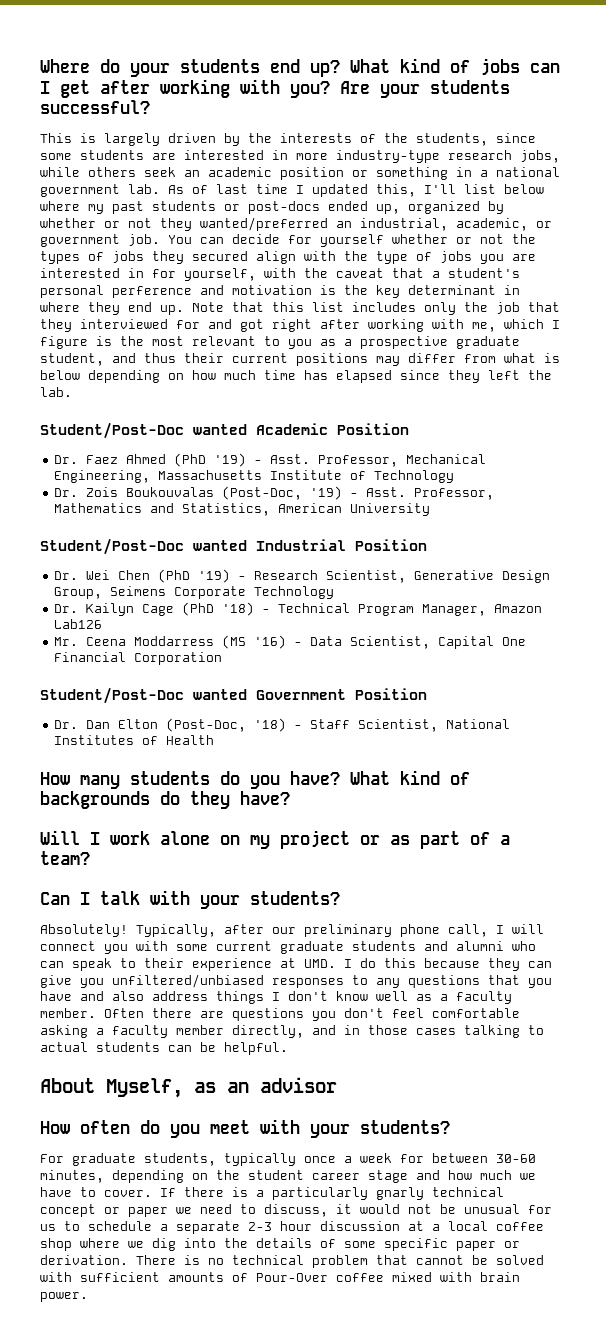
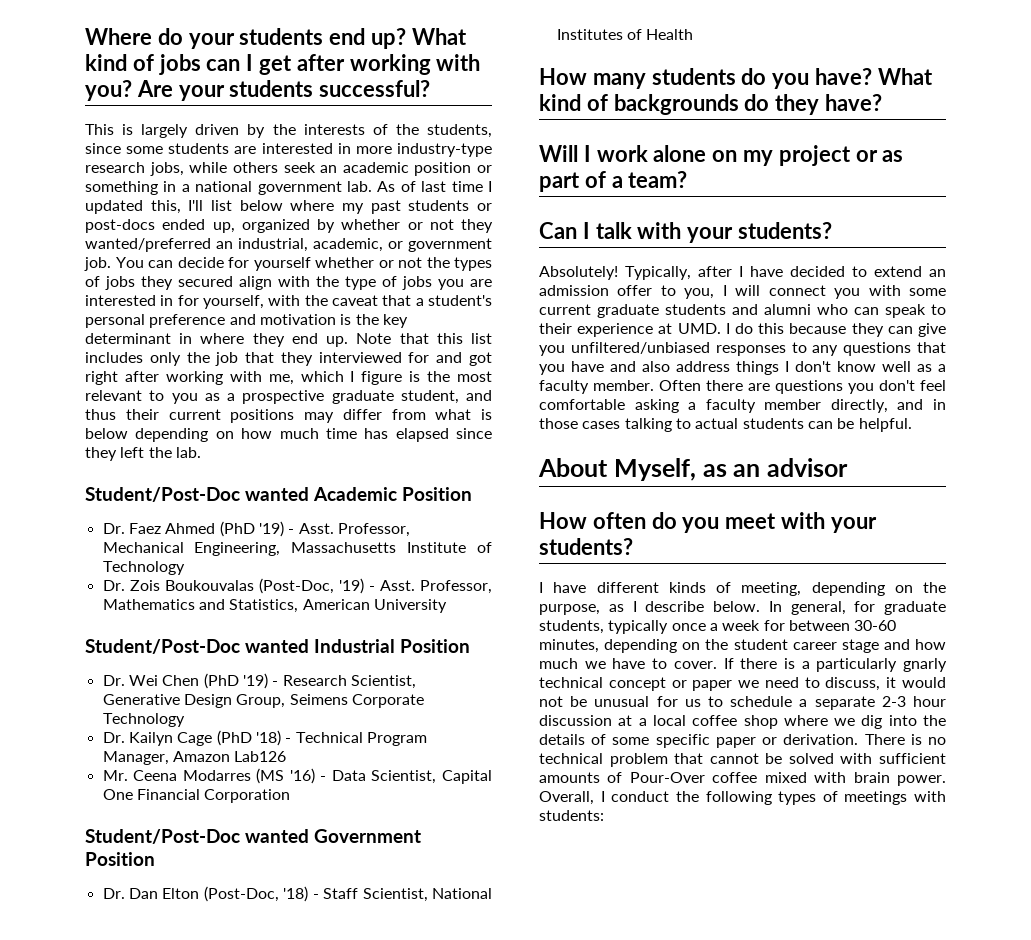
[112,286,192,298] perference -> [149,314,226,328] preference
[134,636,215,646] Moddarress -> [182,770,251,781] Modarres
[272,924,488,937] our preliminary phone call, -> [739,266,946,277] [539,285,715,299] I have decided to extend an admission offer to you,
[40,1154,64,1163] For -> [539,582,946,596] [539,601,876,615] I have different kinds of meeting, depending on the purpose, as I describe below. In general, for
(88, 1297) none -> [539,791,946,805] [539,810,604,821] Overall, I conduct the following types of meetings with students:

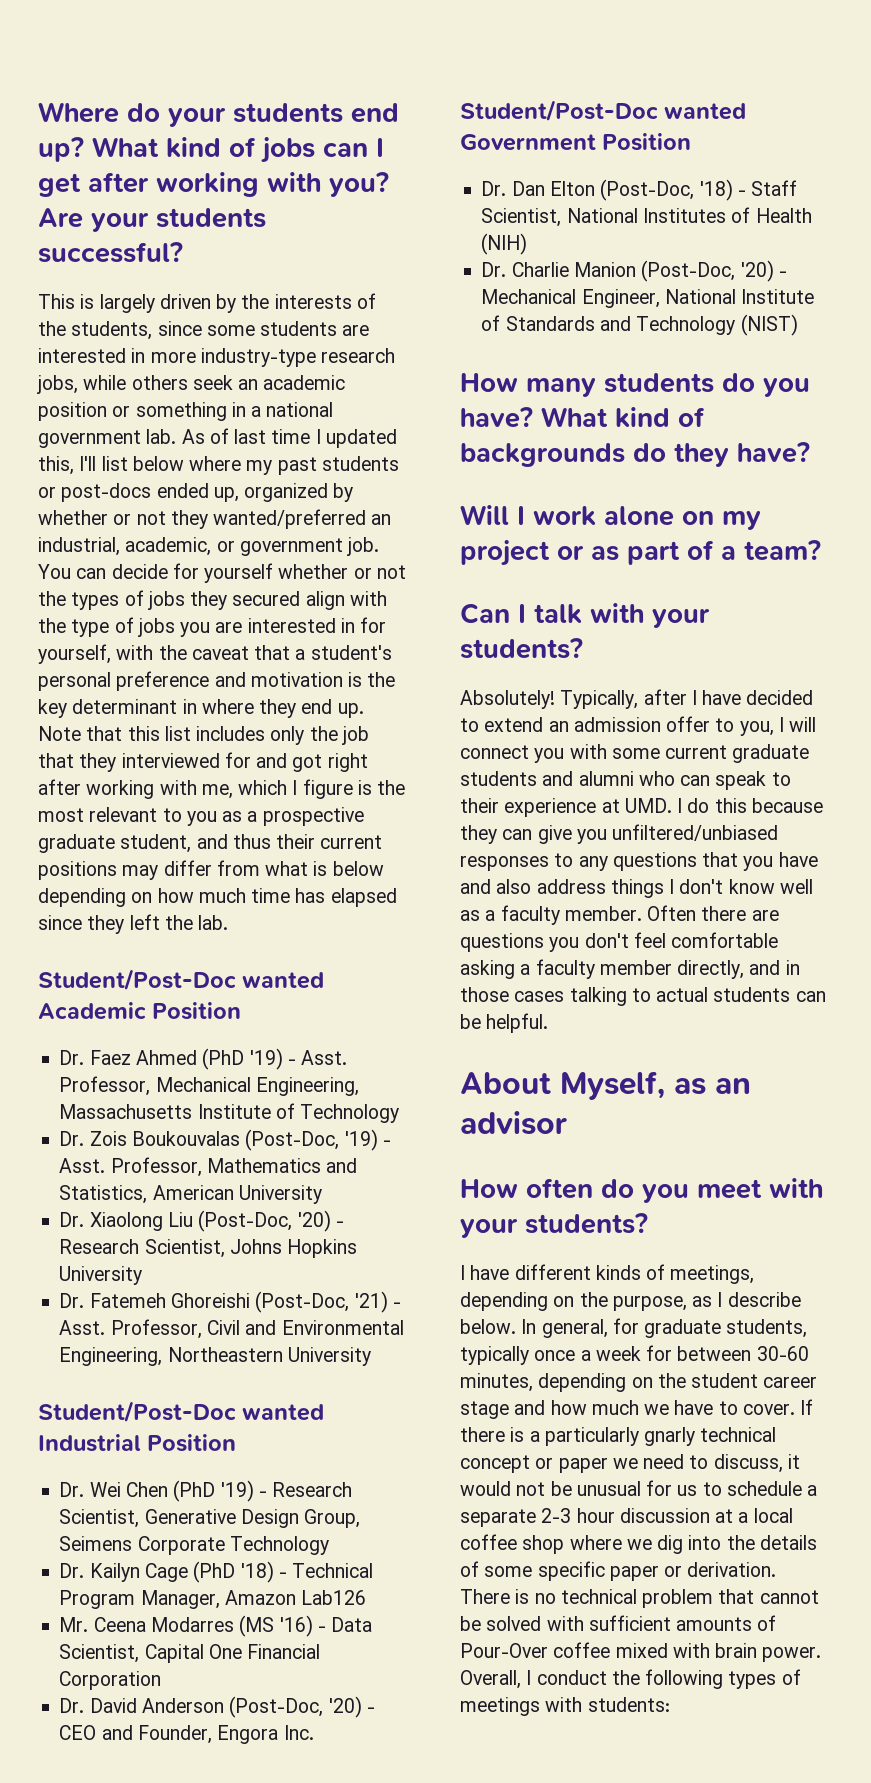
(447, 606) none -> [59,1210,344,1232] [59,1239,358,1258] [59,1266,143,1285] [59,1291,401,1313] [59,1319,404,1339] [59,1347,371,1366] // Dr. Xiaolong Liu (Post-Doc, '20) - Research Scientist, Johns Hopkins University // Dr. Fatemeh Ghoreishi (Post-Doc, '21) - Asst. Professor, Civil and Environmental Engineering, Northeastern University
(291, 796) none -> [59,1696,375,1718] [59,1725,314,1744] // Dr. David Anderson (Post-Doc, '20) - CEO and Founder, Engora Inc.
(694, 34) none -> [481,233,528,255] [481,260,787,282] [481,289,815,308] [481,314,798,336] (NIH) // Dr. Charlie Manion (Post-Doc, '20) - Mechanical Engineer, National Institute of Standards and Technology (NIST)
[741,582,802,596] meeting, -> [670,1265,755,1284] meetings,

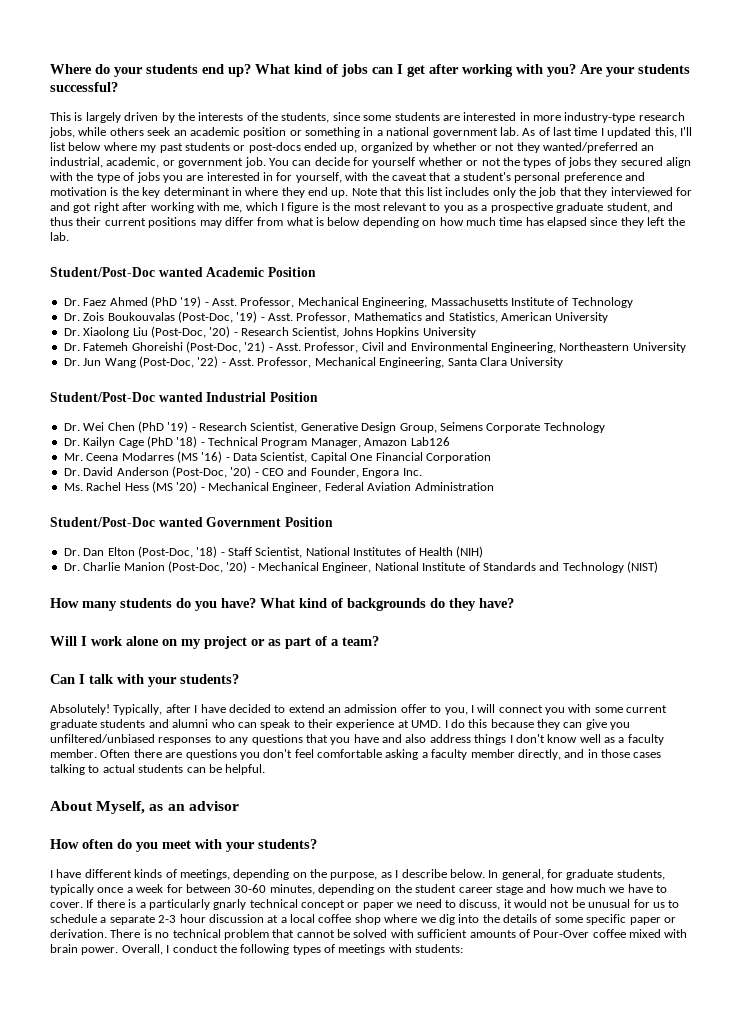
(371, 1356) none -> [63,356,564,368] // Dr. Jun Wang (Post-Doc, '22) - Asst. Professor, Mechanical Engineering, Santa Clara University
(314, 1732) none -> [63,481,494,493] // Ms. Rachel Hess (MS '20) - Mechanical Engineer, Federal Aviation Administration

